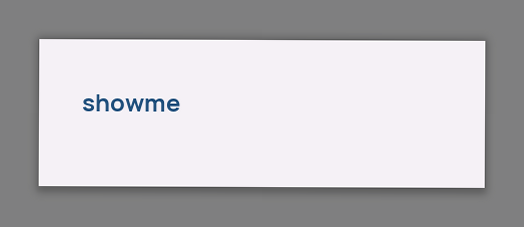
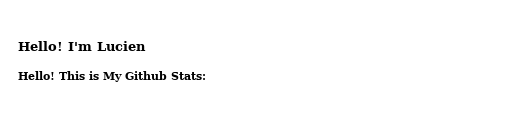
[82,94,181,112] showme -> [18,41,146,51] [18,71,206,82] Hello! I'm Lucien // Hello! This is My Github Stats:

